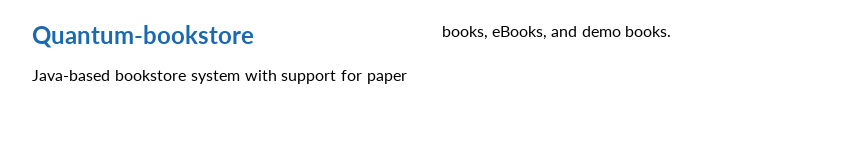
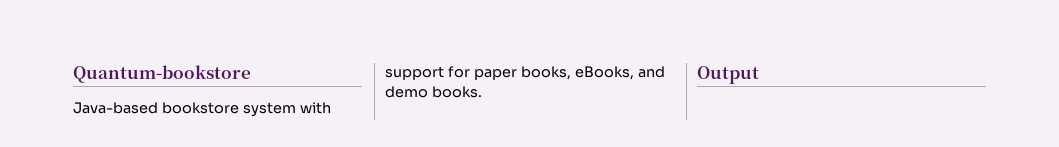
(671, 31) none -> [697,66,759,84] // Output

